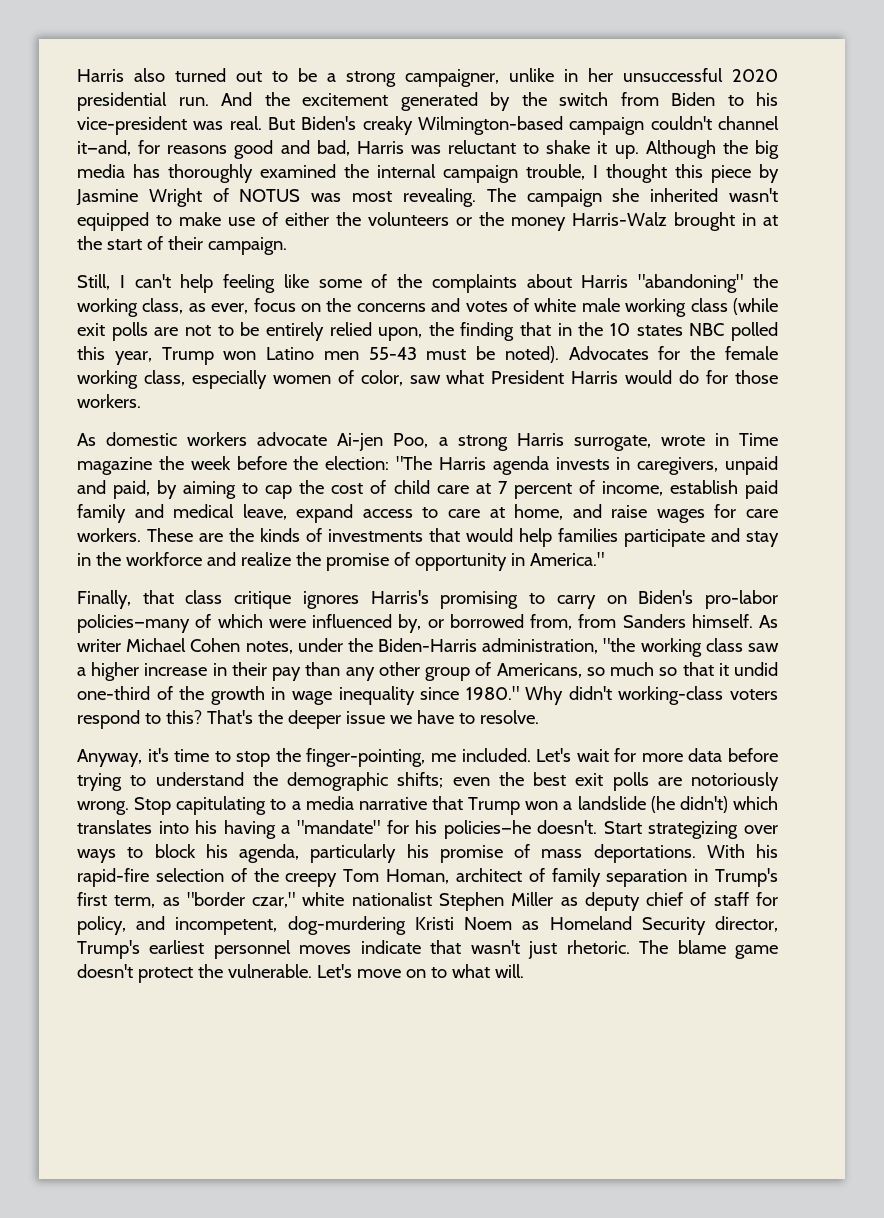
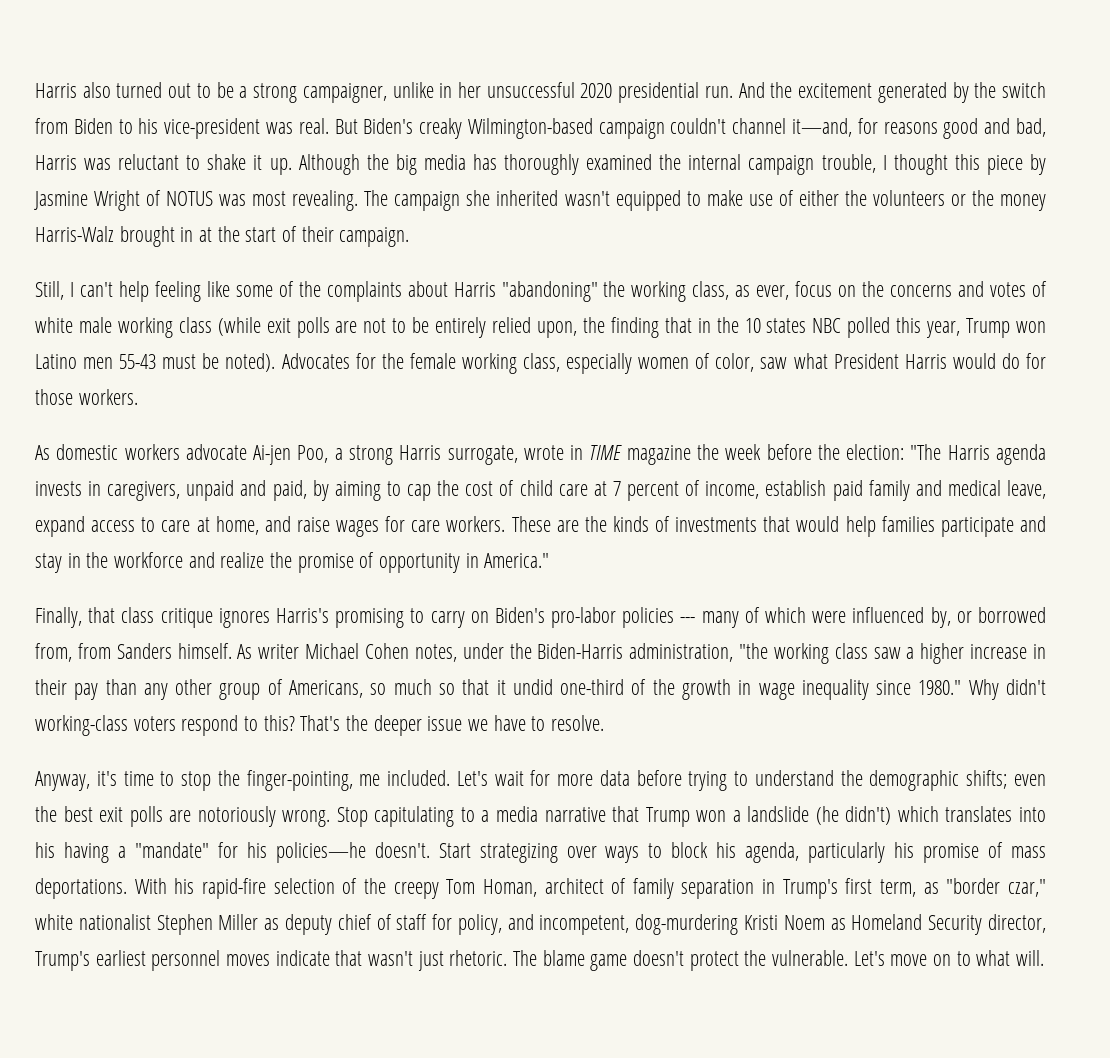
[739,433,778,446] Time -> [589,445,623,460] TIME
[77,614,190,633] policies—many -> [622,607,739,628] policies --- many

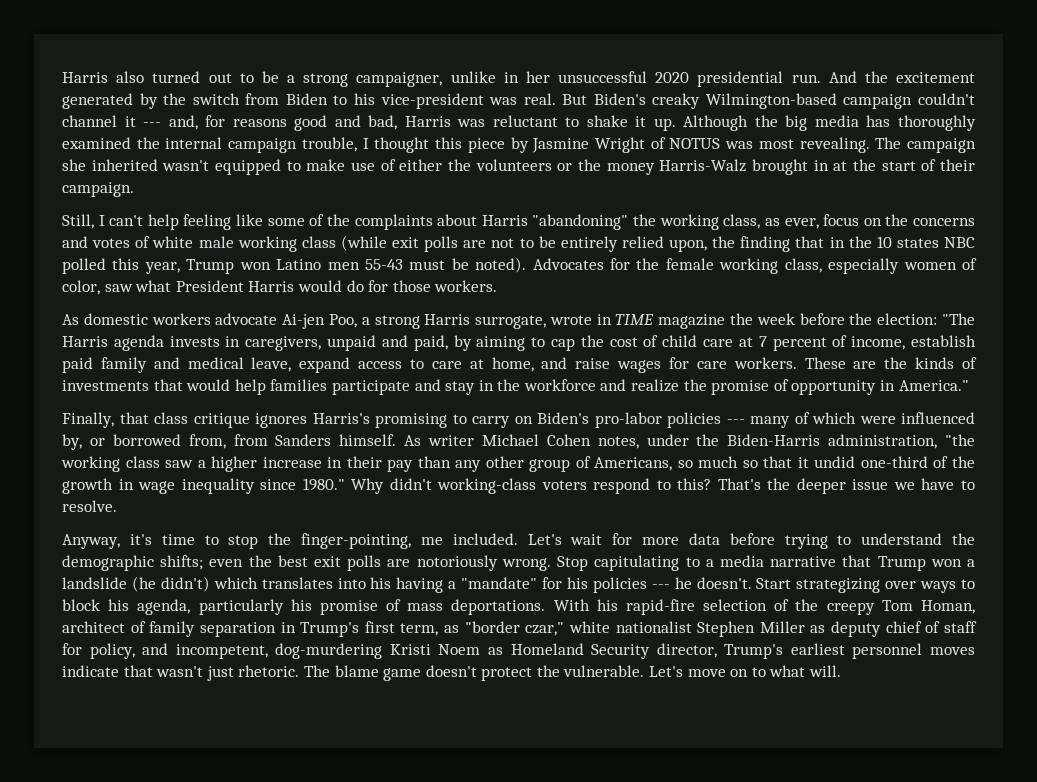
[792,118,853,137] it—and, -> [124,115,198,130] it --- and,
[275,842,366,863] policies—he -> [592,577,692,593] policies --- he

